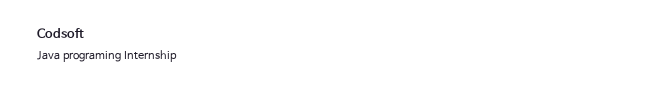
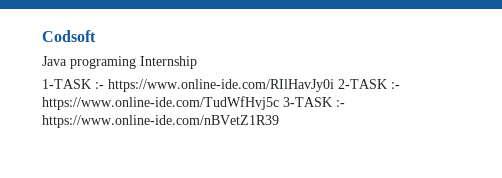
(177, 56) none -> [42,79,400,92] [42,96,345,110] [42,115,279,128] // 1-TASK :- https://www.online-ide.com/RIlHavJy0i 2-TASK :- https://www.online-ide.com/TudWfHvj5c 3-TASK :- https://www.online-ide.com/nBVetZ1R39

